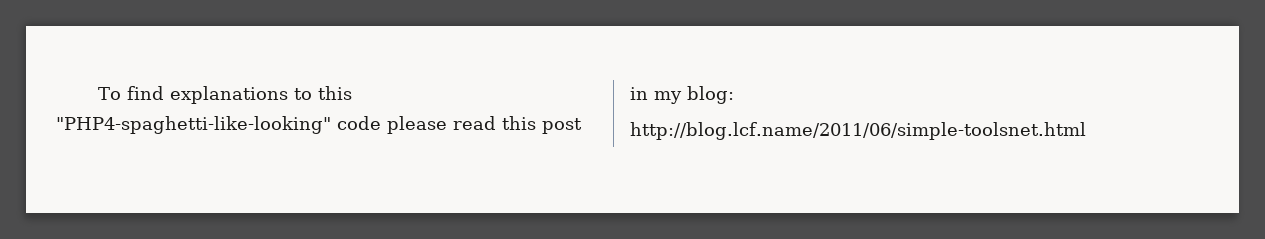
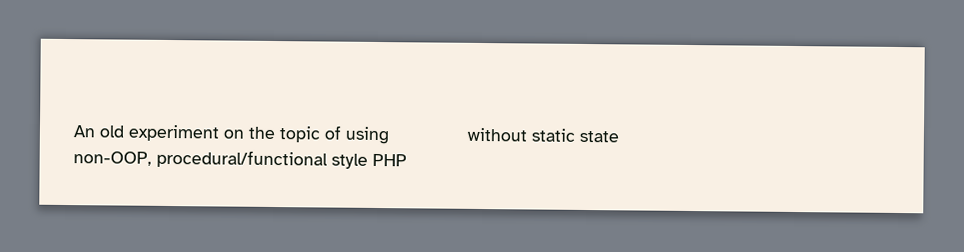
[98,86,353,104] [56,116,582,134] [630,86,734,104] [630,122,1086,140] To find explanations to this "PHP4-spaghetti-like-looking" code please read this post in my blog: // http://blog.lcf.name/2011/06/simple-toolsnet.html -> [73,124,389,145] [73,149,407,169] [467,127,619,143] An old experiment on the topic of using non-OOP, procedural/functional style PHP without static state

